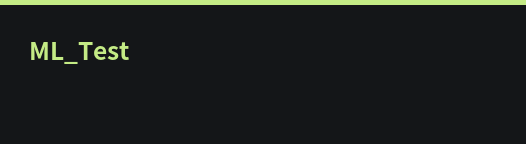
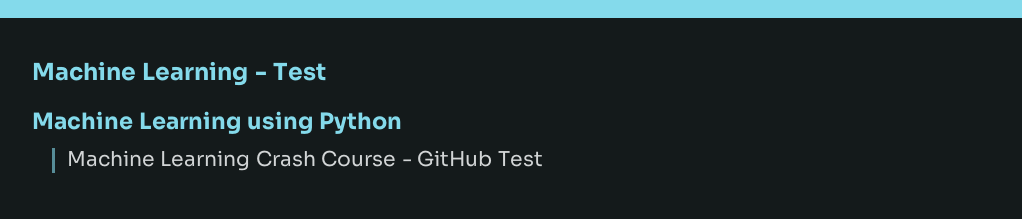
[29,42,129,64] ML_Test -> [32,61,327,86] [32,111,403,134] [66,150,543,171] Machine Learning - Test // Machine Learning using Python // Machine Learning Crash Course - GitHub Test

